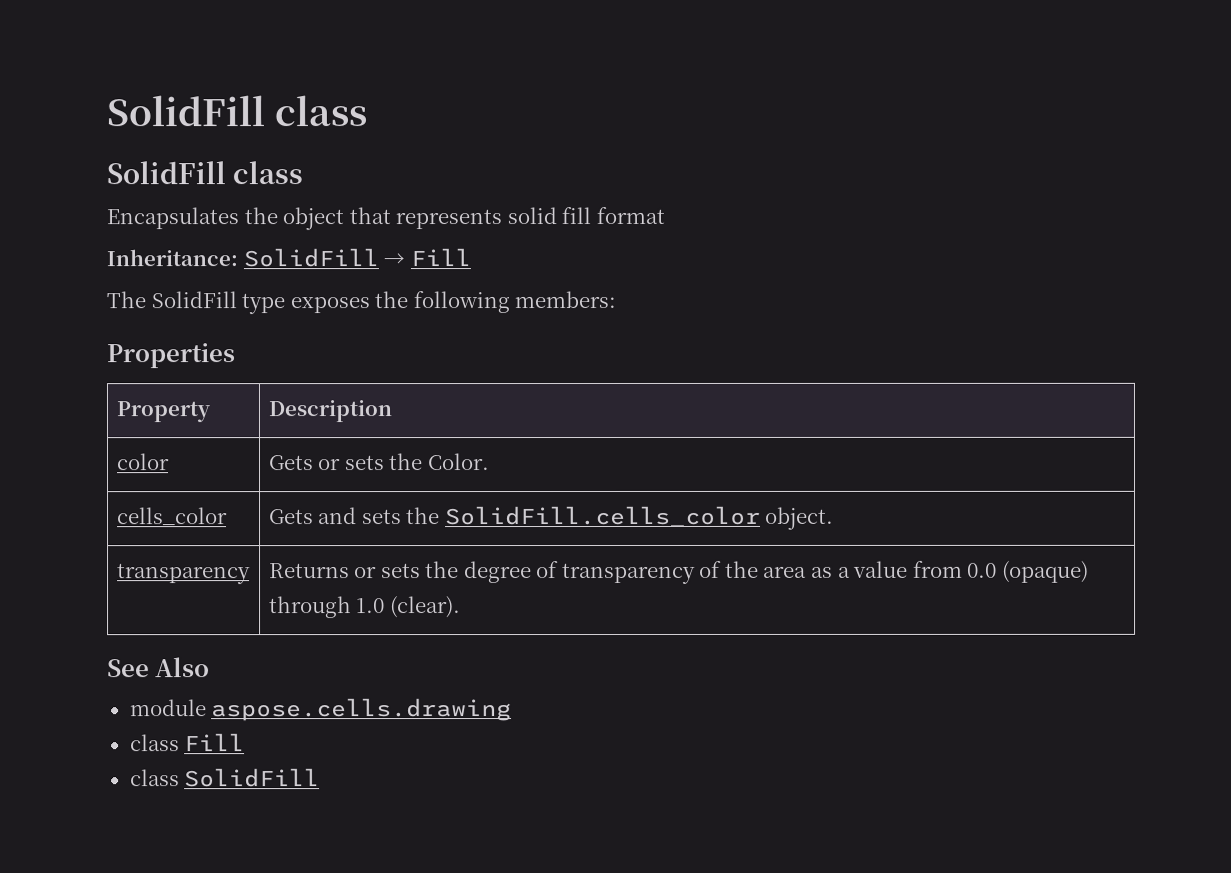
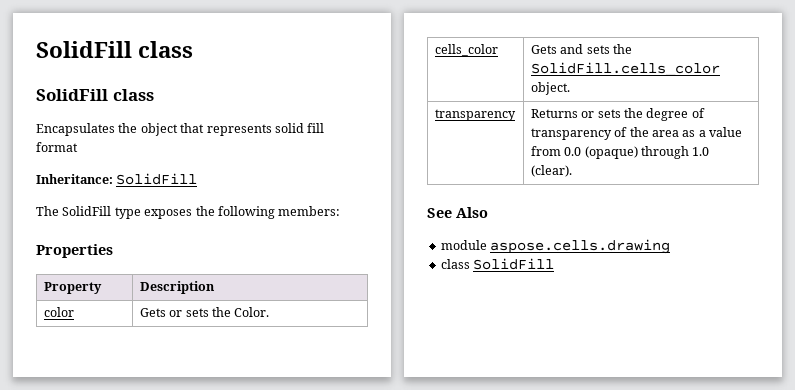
[383,248,471,267] → Fill -> (198, 179) none
[129,733,246,752] // class Fill -> (671, 246) none

